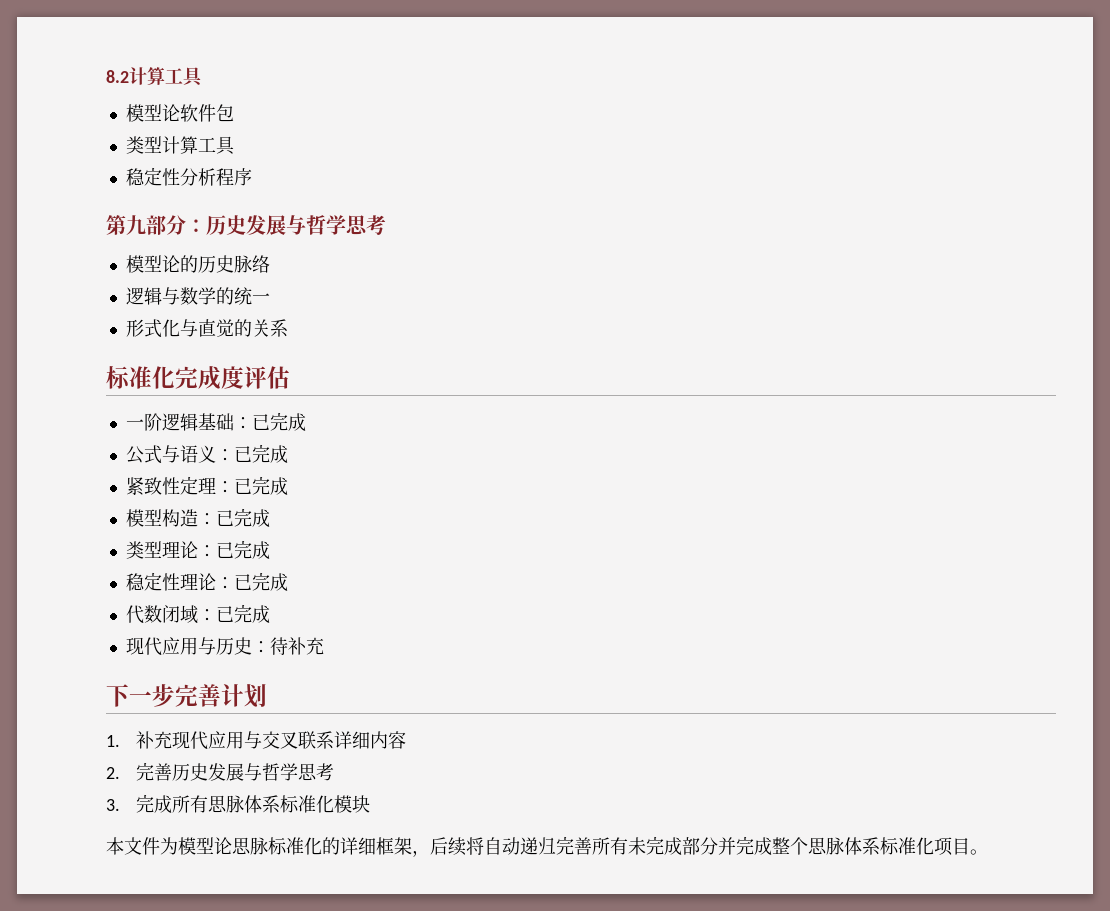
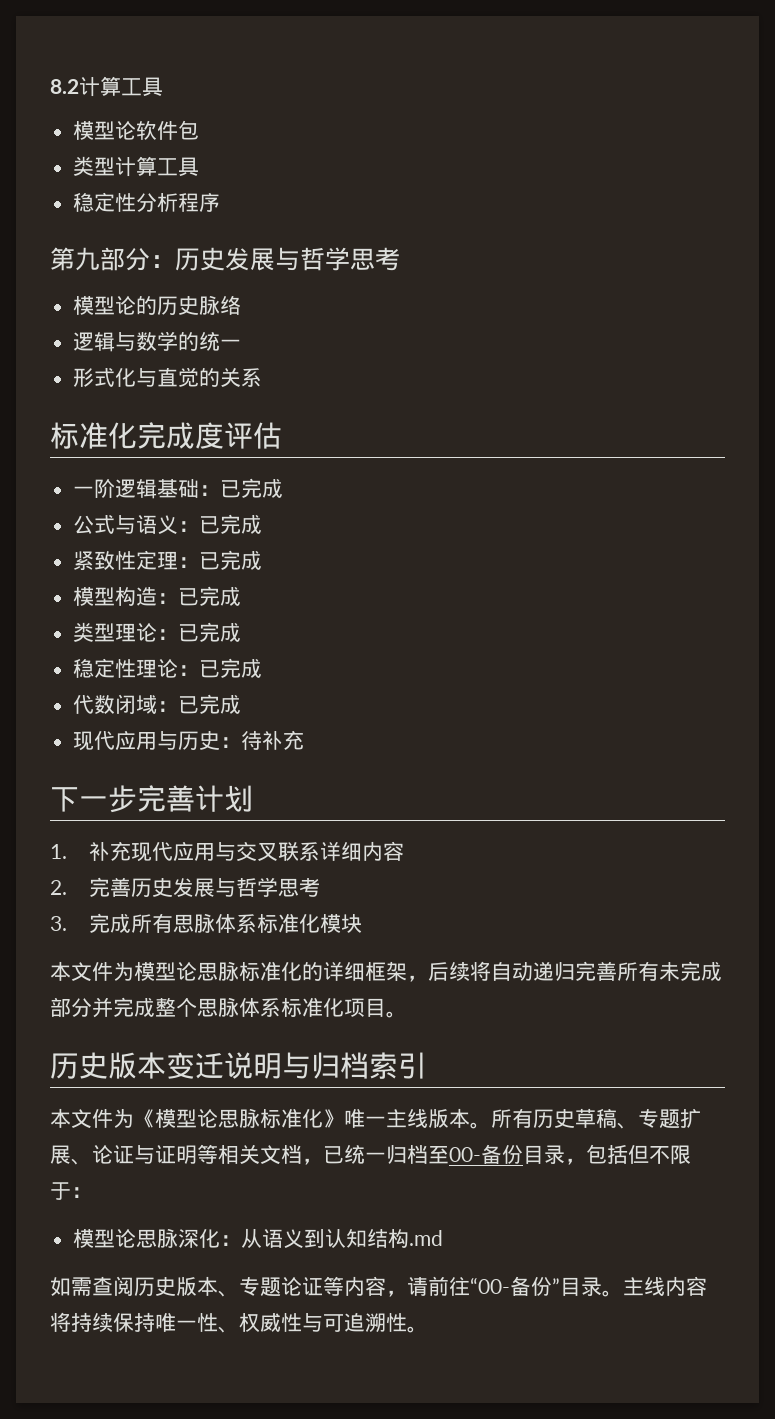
(988, 852) none -> [50,1052,427,1079] [50,1108,701,1129] [50,1144,691,1165] [50,1182,92,1200] [73,1228,444,1249] [50,1276,707,1297] [50,1312,428,1333] // 历史版本变迁说明与归档索引 // 本文件为《模型论思脉标准化》唯一主线版本。所有历史草稿、专题扩展、论证与证明等相关文档，已统一归档至00-备份目录，包括但不限于： // 模型论思脉深化：从语义到认知结构.md // 如需查阅历史版本、专题论证等内容，请前往“00-备份”目录。主线内容将持续保持唯一性、权威性与可追溯性。

